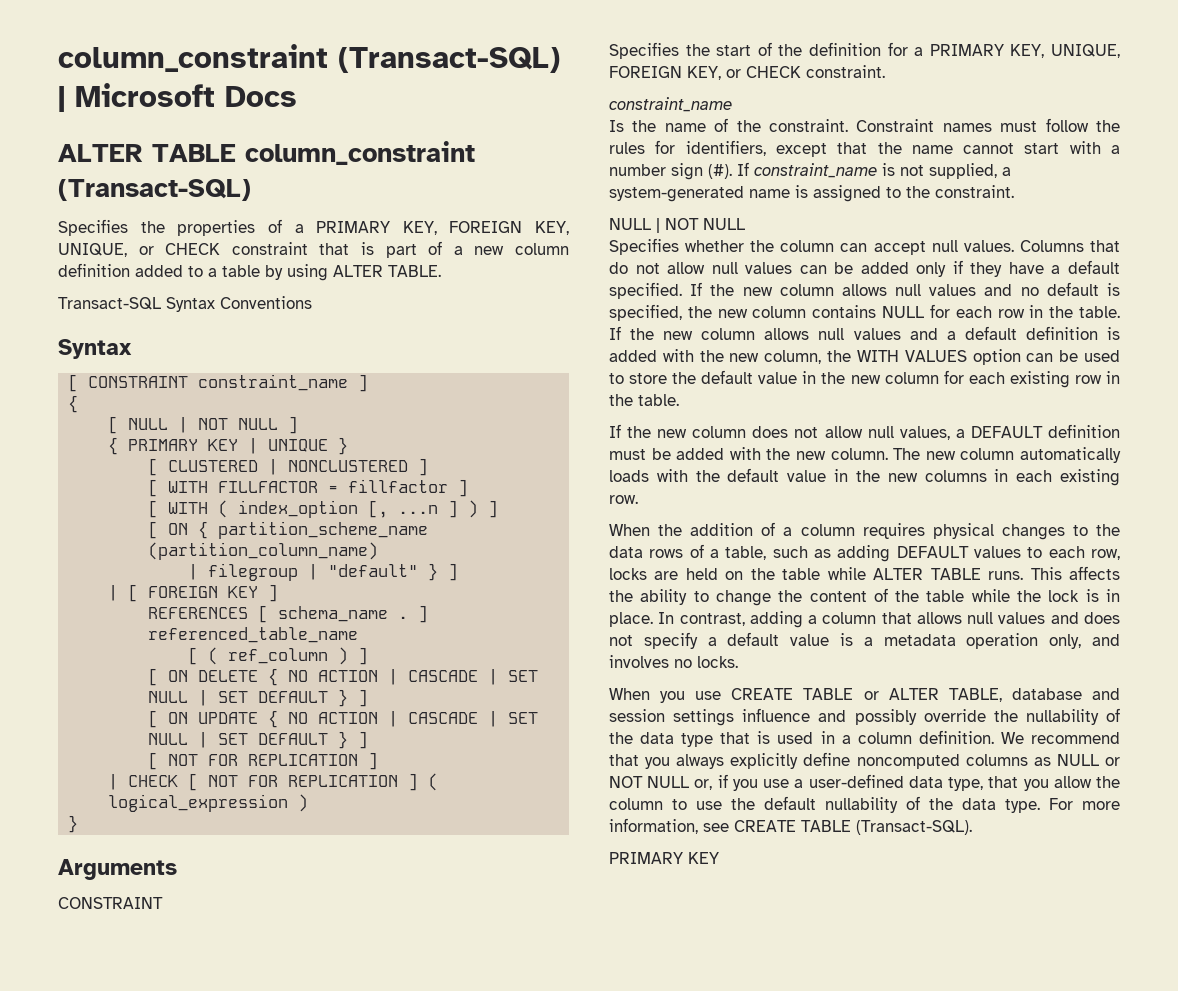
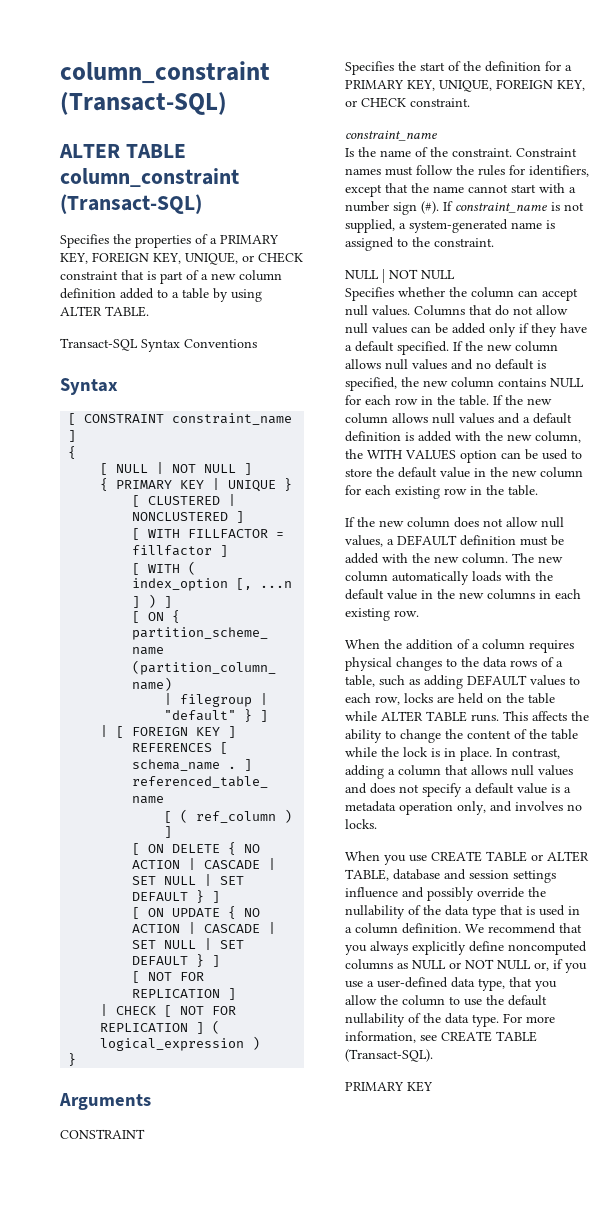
[58,44,560,73] [58,83,297,112] column_constraint (Transact-SQL) | Microsoft Docs -> [60,61,270,84] [60,92,227,115] column_constraint (Transact-SQL)

